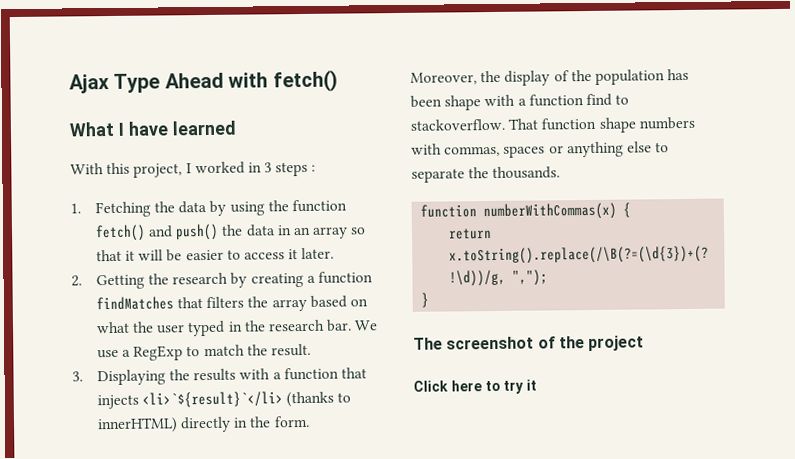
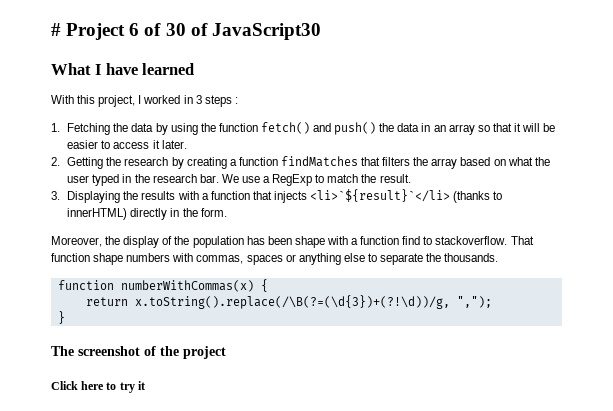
[69,69,338,94] Ajax Type Ahead with fetch() -> [51,23,321,40] # Project 6 of 30 of JavaScript30

